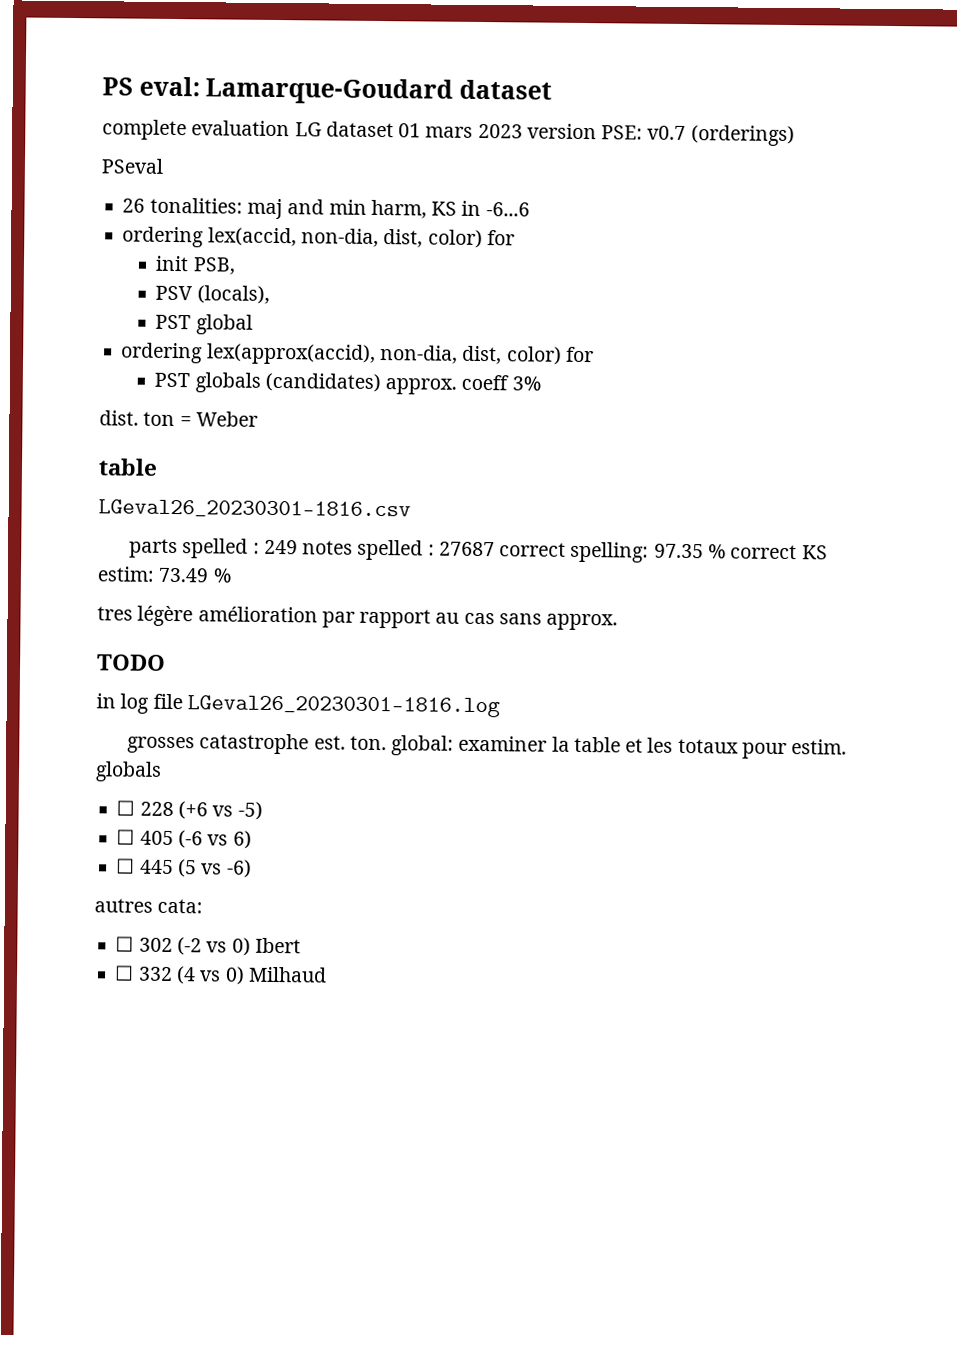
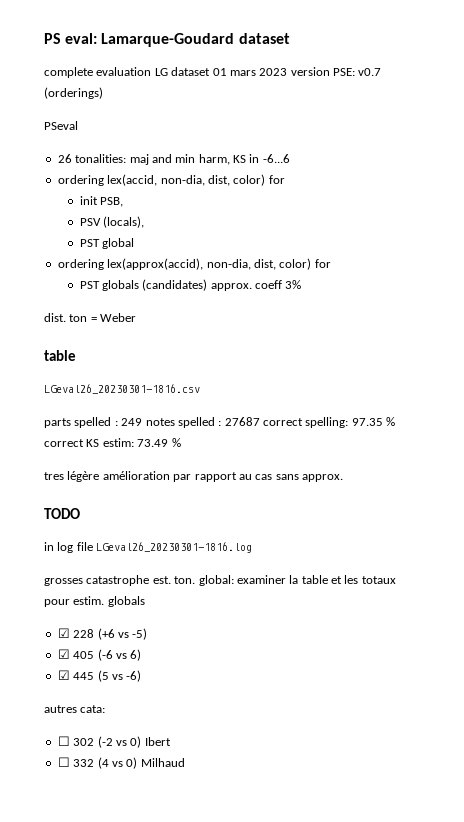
[116,800,136,816] ☐ -> [57,628,70,638] ☑
[116,829,136,845] ☐ -> [57,649,70,659] ☑
[116,858,136,874] ☐ -> [57,670,70,680] ☑

